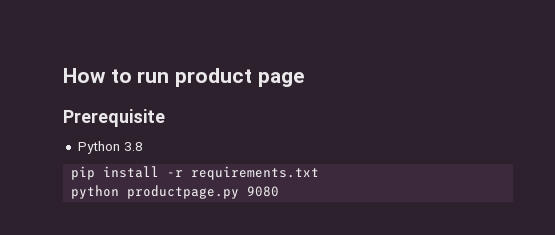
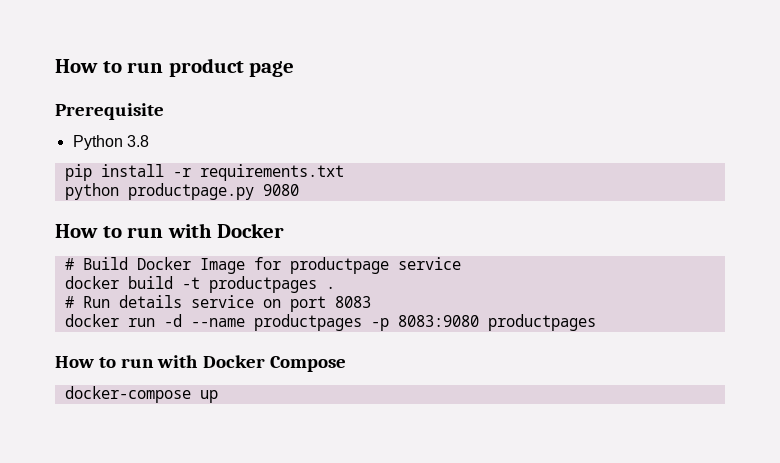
(280, 191) none -> [55,223,285,238] [64,257,461,274] [64,276,335,293] [64,295,371,312] [64,314,596,331] [55,355,346,372] [64,386,218,403] // How to run with Docker // # Build Docker Image for productpage service // docker build -t productpages . // # Run details service on port 8083 // docker run -d --name productpages -p 8083:9080 productpages // How to run with Docker Compose // docker-compose up

